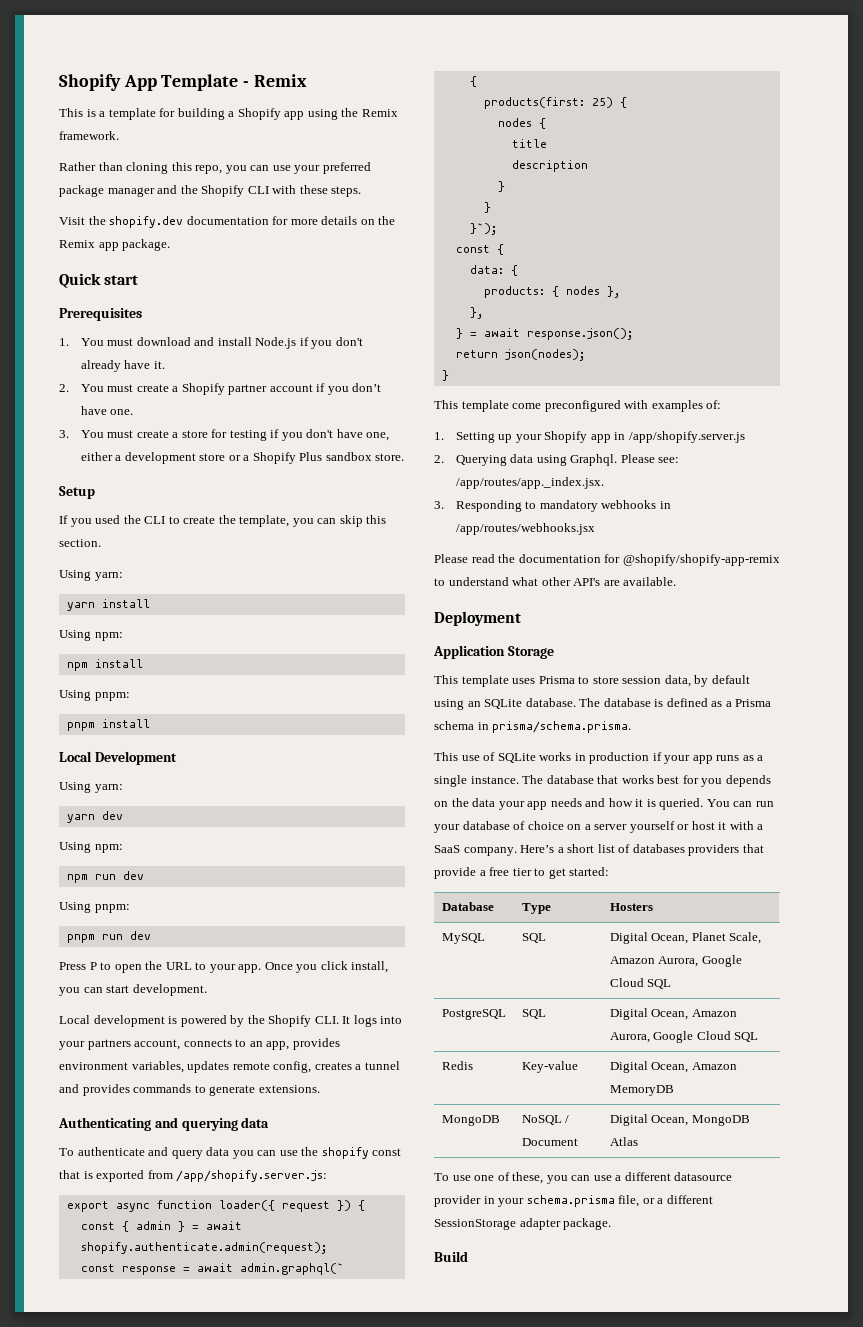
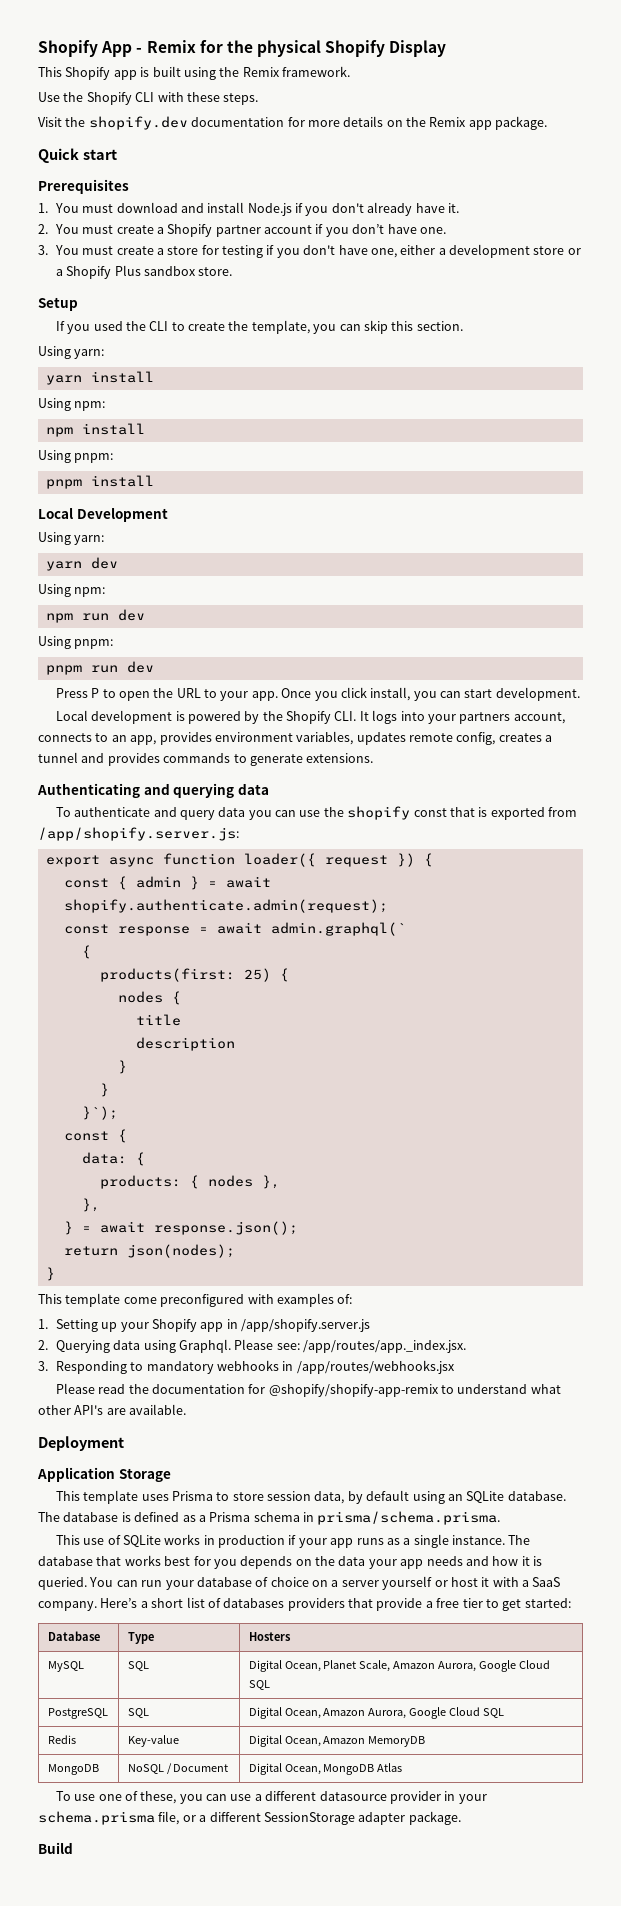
[161,74,239,91] Template -> (133, 49) none
[59,108,398,120] [59,131,119,140] [59,162,371,174] [59,185,178,197] // This is a template for building a Shopify app using the Remix framework. // Rather than cloning this repo, you can use your preferred package manager and -> [199,40,447,57] [38,66,350,80] [38,92,60,102] for the physical Shopify Display // This Shopify app is built using the Remix framework. // Use

